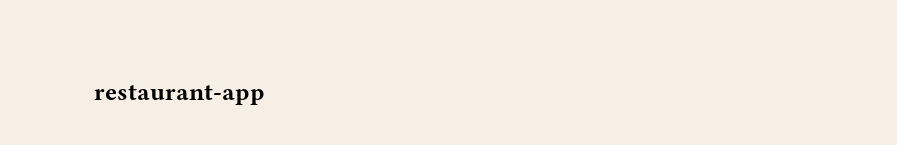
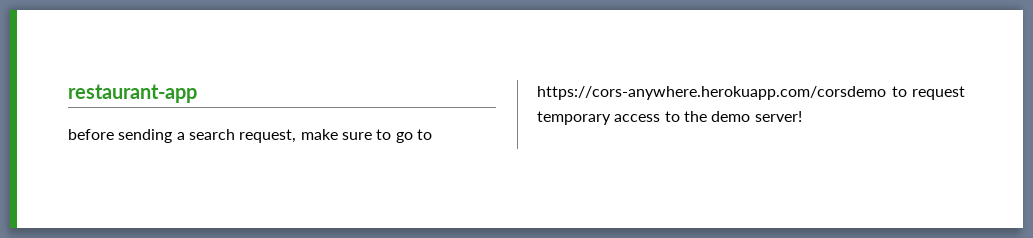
(265, 95) none -> [68,129,432,143] [537,86,965,100] [537,111,802,125] // before sending a search request, make sure to go to https://cors-anywhere.herokuapp.com/corsdemo to request temporary access to the demo server!

